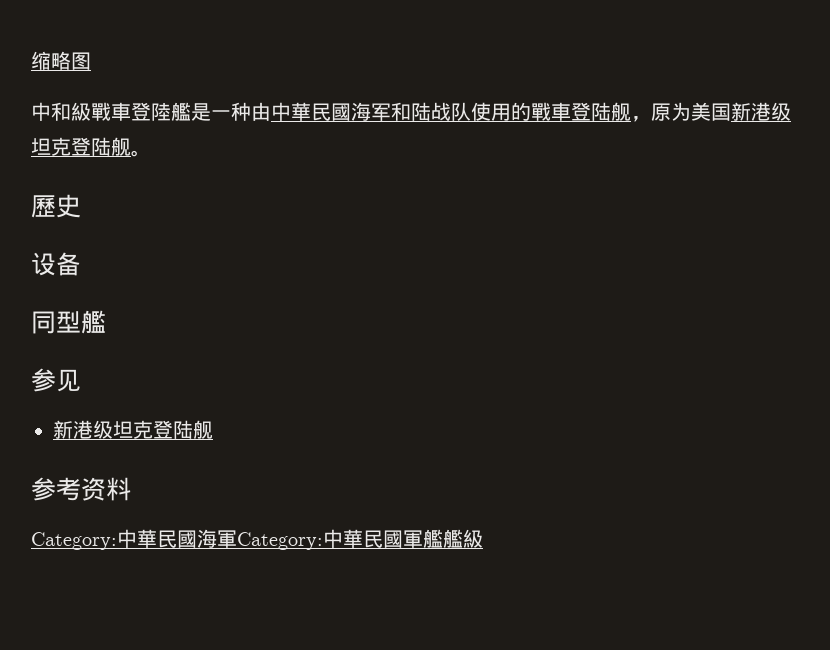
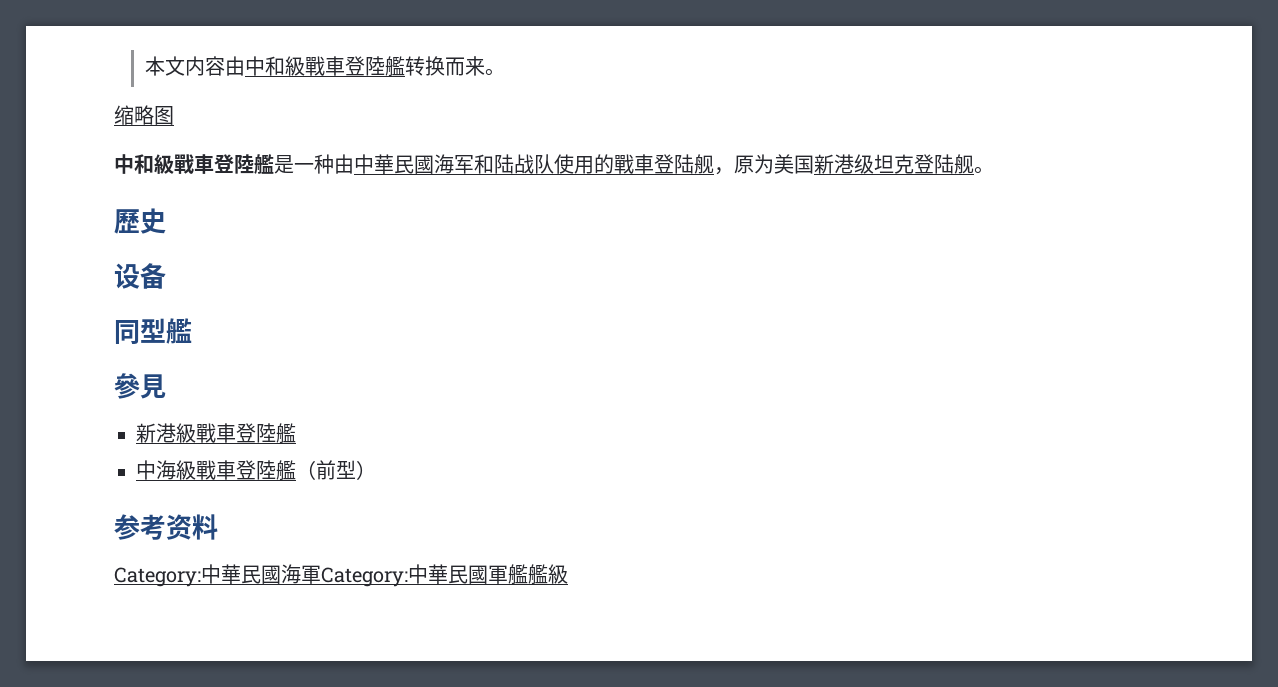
(31, 60) none -> [145,56,506,76] 本文内容由中和級戰車登陸艦转换而来。 //
[31,368,81,392] [53,420,213,439] 参见 // 新港级坦克登陆舰 -> [114,373,166,399] [136,423,296,443] [136,460,376,480] 參見 // 新港級戰車登陸艦 // 中海級戰車登陸艦（前型）

